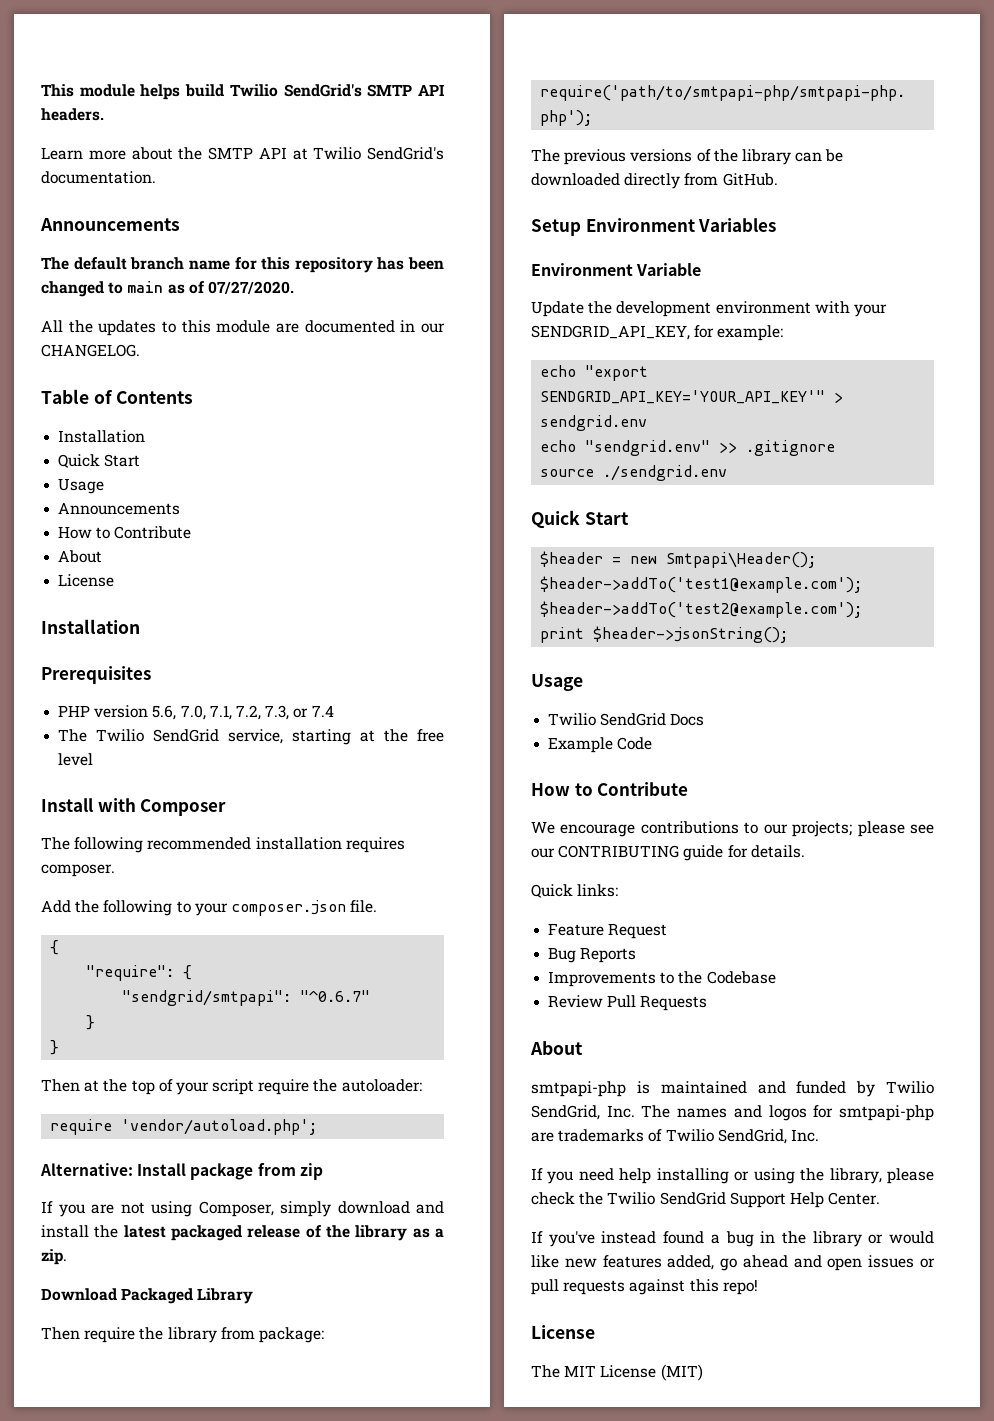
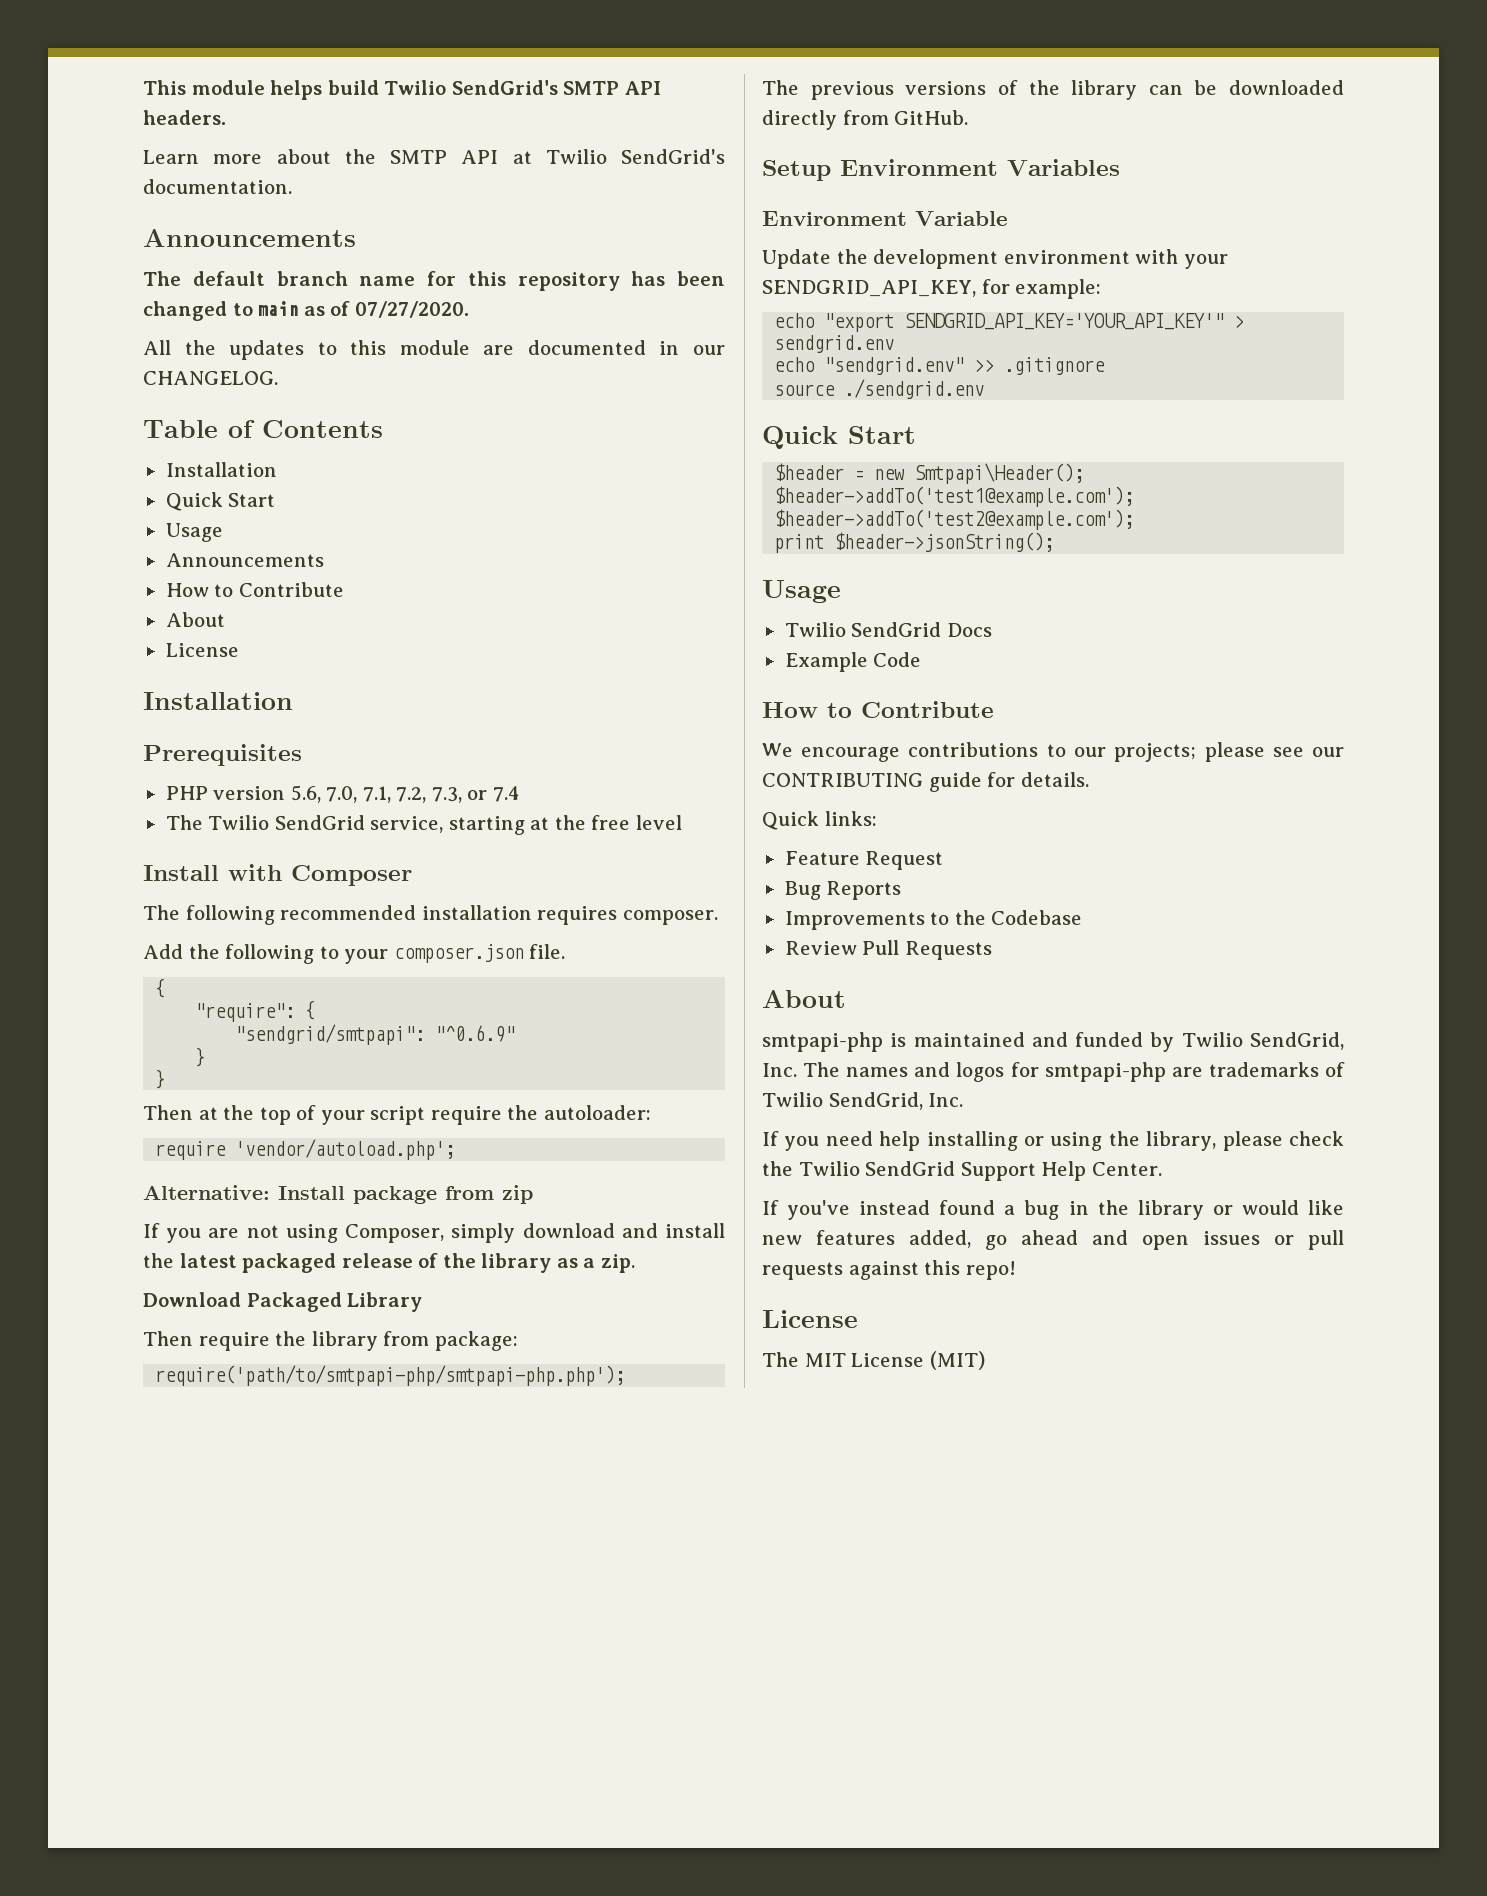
[300,990,371,1002] "^0.6.7" -> [435,1025,516,1042] "^0.6.9"

